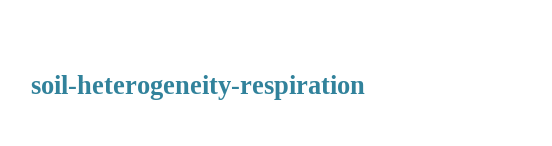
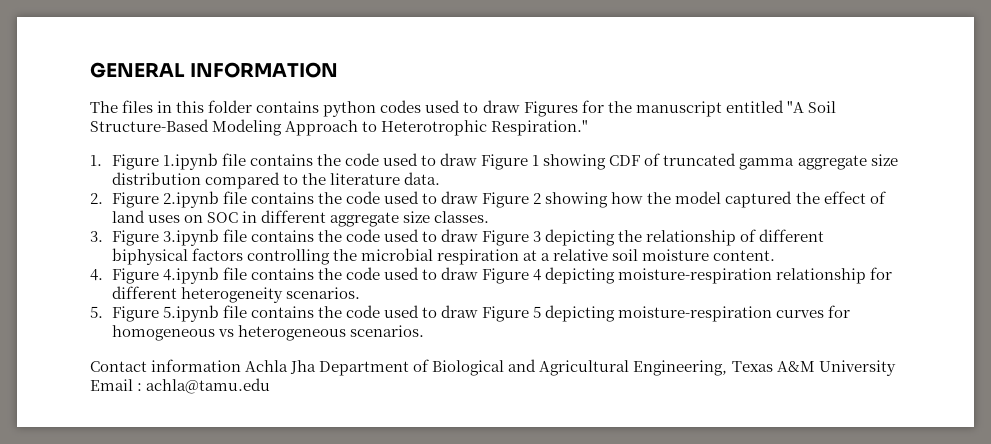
[31,75,365,100] soil-heterogeneity-respiration -> [90,62,339,78] [90,100,836,117] [90,119,589,136] [90,153,898,170] [111,172,440,189] [90,191,886,208] [111,210,490,227] [90,229,825,246] [111,248,776,265] [90,267,893,284] [111,286,360,303] [90,305,851,322] [111,325,424,341] [90,359,896,376] [90,378,271,394] GENERAL INFORMATION // The files in this folder contains python codes used to draw Figures for the manuscript entitled "A Soil Structure-Based Modeling Approach to Heterotrophic Respiration." // 1. Figure 1.ipynb file contains the code used to draw Figure 1 showing CDF of truncated gamma aggregate size distribution compared to the literature data. // 2. Figure 2.ipynb file contains the code used to draw Figure 2 showing how the model captured the effect of land uses on SOC in different aggregate size classes. // 3. Figure 3.ipynb file contains the code used to draw Figure 3 depicting the relationship of different biphysical factors controlling the microbial respiration at a relative soil moisture content. // 4. Figure 4.ipynb file contains the code used to draw Figure 4 depicting moisture-respiration relationship for different heterogeneity scenarios. // 5. Figure 5.ipynb file contains the code used to draw Figure 5 depicting moisture-respiration curves for homogeneous vs heterogeneous scenarios. // Contact information Achla Jha Department of Biological and Agricultural Engineering, Texas A&M University Email : achla@tamu.edu

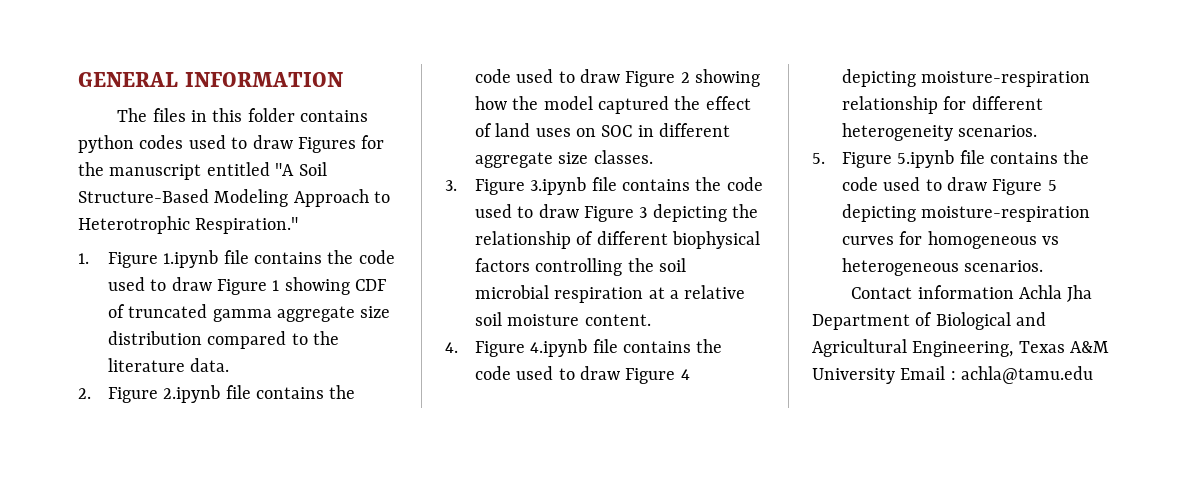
[111,248,188,265] biphysical -> [671,231,760,249] biophysical
(357, 255) none -> [658,258,686,272] soil

